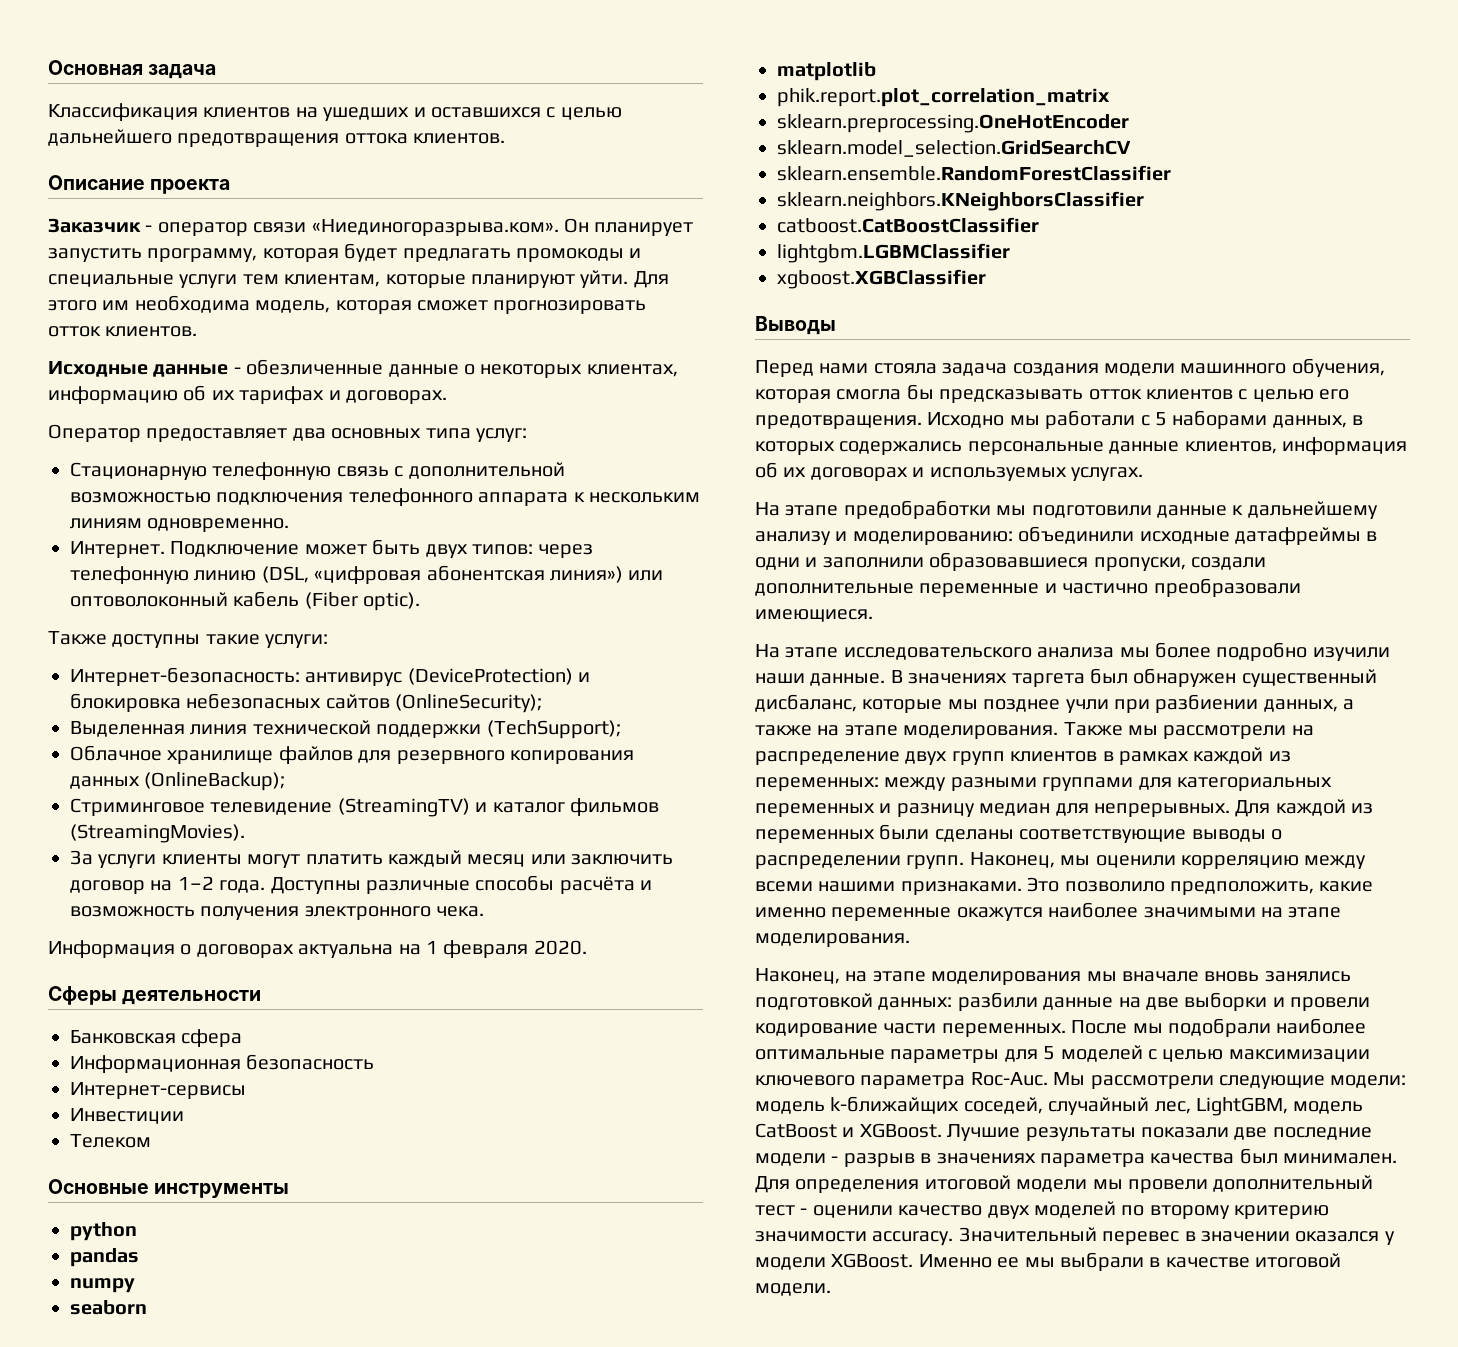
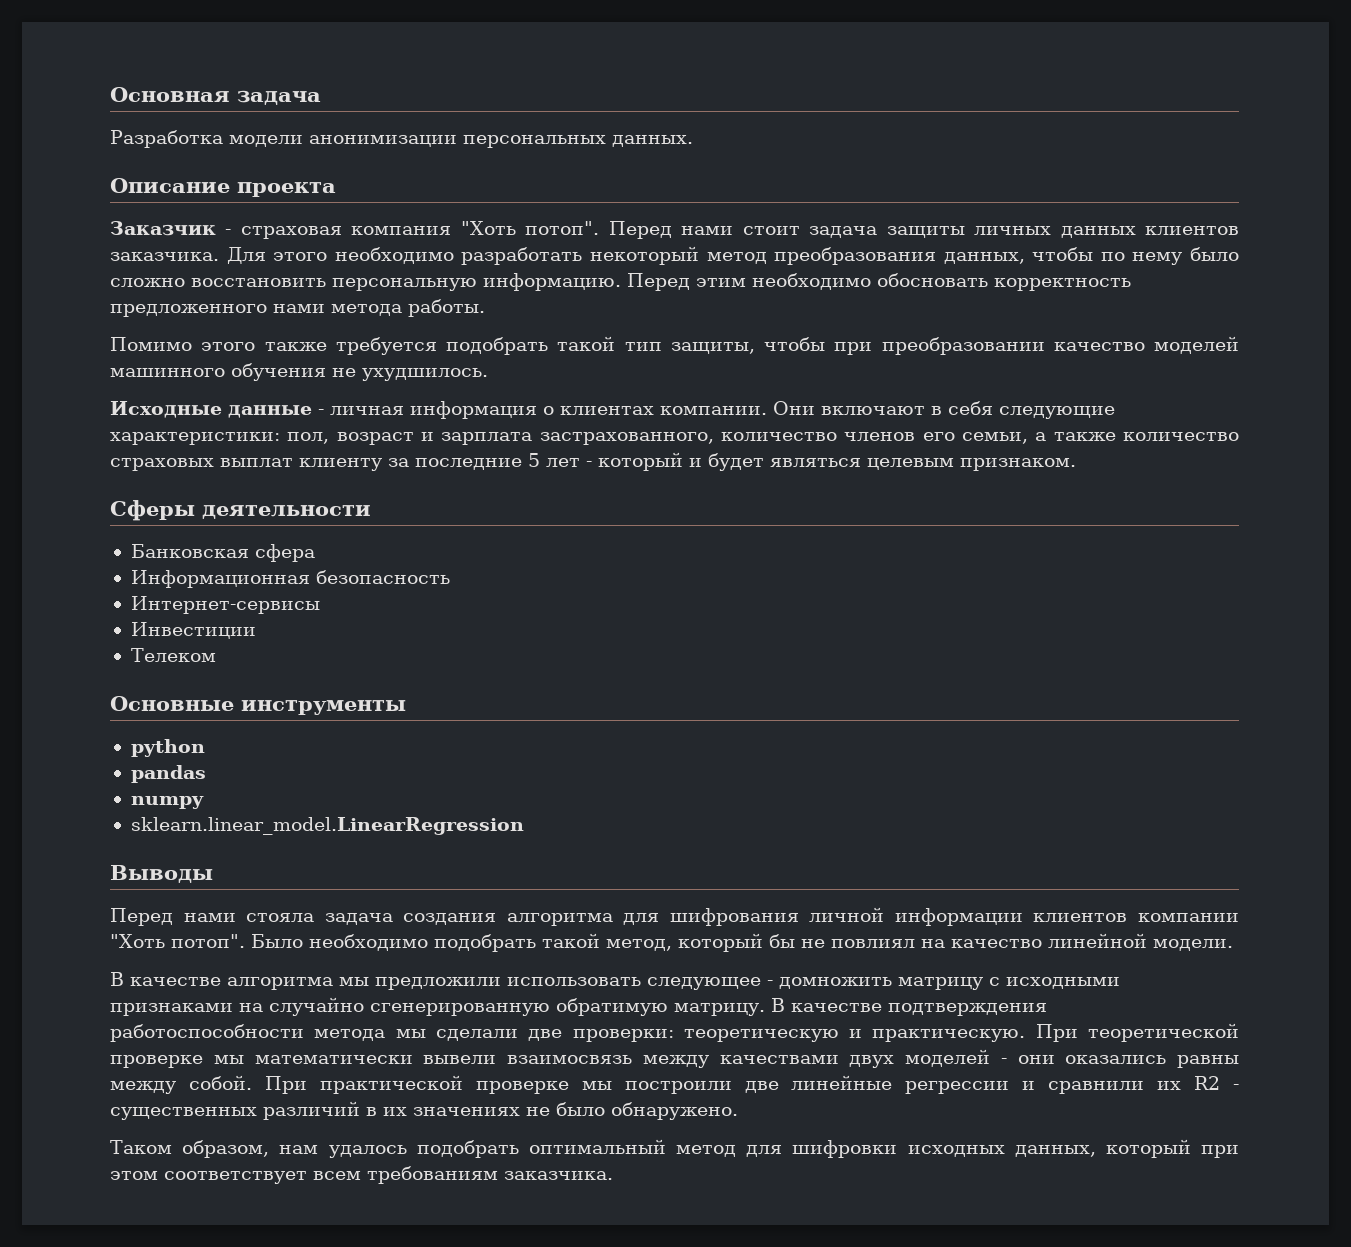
[48,103,622,121] [48,129,506,147] [48,175,231,194] [48,218,694,236] [48,243,642,262] [48,270,669,288] [48,295,647,314] [48,326,198,337] [48,359,678,378] [48,385,447,404] [48,424,527,442] [70,462,565,480] [70,488,700,506] [70,518,290,532] [70,539,594,558] [70,565,664,584] [70,591,421,611] [48,631,329,648] [70,667,591,686] [70,693,543,713] [70,720,621,739] [70,745,634,764] [70,772,286,791] [70,798,659,817] [70,824,245,843] [70,850,674,868] [70,875,653,894] [70,906,485,920] [48,940,587,958] Классификация клиентов на ушедших и оставшихся с целью дальнейшего предотвращения оттока клиентов. // Описание проекта // Заказчик - оператор связи «Ниединогоразрыва.ком». Он планирует запустить программу, которая будет предлагать промокоды и специальные услуги тем клиентам, которые планируют уйти. Для этого им необходима модель, которая сможет прогнозировать отток клиентов. // Исходные данные - обезличенные данные о некоторых клиентах, информацию об их тарифах и договорах. // Оператор предоставляет два основных типа услуг: // Стационарную телефонную связь с дополнительной возможностью подключения телефонного аппарата к нескольким линиям одновременно. // Интернет. Подключение может быть двух типов: через телефонную линию (DSL, «цифровая абонентская линия») или оптоволоконный кабель (Fiber optic). // Также доступны такие услуги: // Интернет-безопасность: антивирус (DeviceProtection) и блокировка небезопасных сайтов (OnlineSecurity); // Выделенная линия технической поддержки (TechSupport); // Облачное хранилище файлов для резервного копирования данных (OnlineBackup); // Стриминговое телевидение (StreamingTV) и каталог фильмов (StreamingMovies). // За услуги клиенты могут платить каждый месяц или заключить договор на 1–2 года. Доступны различные способы расчёта и возможность получения электронного чека. // Информация о договорах актуальна на 1 февраля 2020. -> [110,130,693,148] [110,178,336,197] [110,221,1239,239] [110,246,1240,265] [110,273,1131,291] [110,299,485,317] [110,336,1239,355] [110,363,488,381] [110,401,1115,419] [110,432,1240,445] [110,452,1076,471] Разработка модели анонимизации персональных данных. // Описание проекта // Заказчик - страховая компания "Хоть потоп". Перед нами стоит задача защиты личных данных клиентов заказчика. Для этого необходимо разработать некоторый метод преобразования данных, чтобы по нему было сложно восстановить персональную информацию. Перед этим необходимо обосновать корректность предложенного нами метода работы. // Помимо этого также требуется подобрать такой тип защиты, чтобы при преобразовании качество моделей машинного обучения не ухудшилось. // Исходные данные - личная информация о клиентах компании. Они включают в себя следующие характеристики: пол, возраст и зарплата застрахованного, количество членов его семьи, а также количество страховых выплат клиенту за последние 5 лет - который и будет являться целевым признаком.
[70,1300,147,1315] [777,62,876,81] [777,88,1110,107] [777,114,1129,133] [777,140,1131,157] [777,165,1171,181] [777,191,1144,211] [777,217,1039,233] [777,243,1010,263] [777,269,986,289] seaborn // matplotlib // phik.report.plot_correlation_matrix // sklearn.preprocessing.OneHotEncoder // sklearn.model_selection.GridSearchCV // sklearn.ensemble.RandomForestClassifier // sklearn.neighbors.KNeighborsClassifier // catboost.CatBoostClassifier // lightgbm.LGBMClassifier // xgboost.XGBClassifier -> [130,817,524,835] sklearn.linear_model.LinearRegression
[1104,358,1385,377] [755,384,1350,403] [755,410,1364,429] [755,437,1407,455] [755,462,1143,481] [755,500,1378,519] [755,526,1378,545] [755,552,1266,571] [755,578,1301,597] [755,609,873,622] [755,642,1390,661] [755,668,1377,687] [755,694,1355,713] [755,722,1314,739] [755,747,1291,765] [755,777,1332,791] [755,799,1374,817] [755,824,1282,843] [755,852,1367,869] [755,877,1374,895] [755,902,1342,921] [755,933,910,947] [755,968,1351,985] [755,992,1371,1011] [755,1018,1367,1037] [755,1045,1370,1063] [755,1072,1407,1089] [755,1096,1364,1116] [755,1123,1372,1141] [755,1148,1398,1167] [755,1175,1374,1193] [755,1201,1330,1219] [755,1227,1395,1246] [755,1252,1342,1271] [755,1283,831,1296] модели машинного обучения, которая смогла бы предсказывать отток клиентов с целью его предотвращения. Исходно мы работали с 5 наборами данных, в которых содержались персональные данные клиентов, информация об их договорах и используемых услугах. // На этапе предобработки мы подготовили данные к дальнейшему анализу и моделированию: объединили исходные датафреймы в одни и заполнили образовавшиеся пропуски, создали дополнительные переменные и частично преобразовали имеющиеся. // На этапе исследовательского анализа мы более подробно изучили наши данные. В значениях таргета был обнаружен существенный дисбаланс, которые мы позднее учли при разбиении данных, а также на этапе моделирования. Также мы рассмотрели на распределение двух групп клиентов в рамках каждой из переменных: между разными группами для категориальных переменных и разницу медиан для непрерывных. Для каждой из переменных были сделаны соответствующие выводы о распределении групп. Наконец, мы оценили корреляцию между всеми нашими признаками. Это позволило предположить, какие именно переменные окажутся наиболее значимыми на этапе моделирования. // Наконец, на этапе моделирования мы вначале вновь занялись подготовкой данных: разбили данные на две выборки и провели кодирование части переменных. После мы подобрали наиболее оптимальные параметры для 5 моделей с целью максимизации ключевого параметра Roc-Auc. Мы рассмотрели следующие модели: модель k-ближайщих соседей, случайный лес, LightGBM, модель CatBoost и XGBoost. Лучшие результаты показали две последние модели - разрыв в значениях параметра качества был минимален. Для определения итоговой модели мы провели дополнительный тест - оценили качество двух моделей по второму критерию значимости accuracy. Значительный перевес в значении оказался у модели XGBoost. Именно ее мы выбрали в качестве итоговой модели. -> [506,907,1239,926] [110,933,1233,952] [110,972,1120,990] [110,997,1047,1016] [110,1023,1239,1042] [110,1049,1239,1068] [110,1075,1239,1094] [110,1101,738,1120] [110,1139,1239,1158] [110,1166,613,1184] алгоритма для шифрования личной информации клиентов компании "Хоть потоп". Было необходимо подобрать такой метод, который бы не повлиял на качество линейной модели. // В качестве алгоритма мы предложили использовать следующее - домножить матрицу с исходными признаками на случайно сгенерированную обратимую матрицу. В качестве подтверждения работоспособности метода мы сделали две проверки: теоретическую и практическую. При теоретической проверке мы математически вывели взаимосвязь между качествами двух моделей - они оказались равны между собой. При практической проверке мы построили две линейные регрессии и сравнили их R2 - существенных различий в их значениях не было обнаружено. // Таком образом, нам удалось подобрать оптимальный метод для шифровки исходных данных, который при этом соответствует всем требованиям заказчика.

